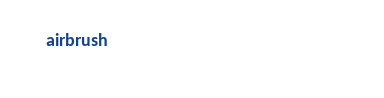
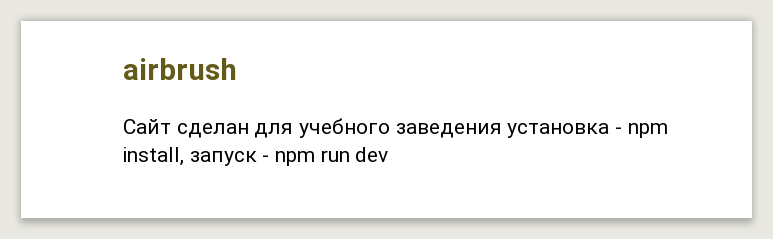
(108, 39) none -> [123,118,668,138] [123,147,389,166] // Сайт сделан для учебного заведения установка - npm install, запуск - npm run dev

